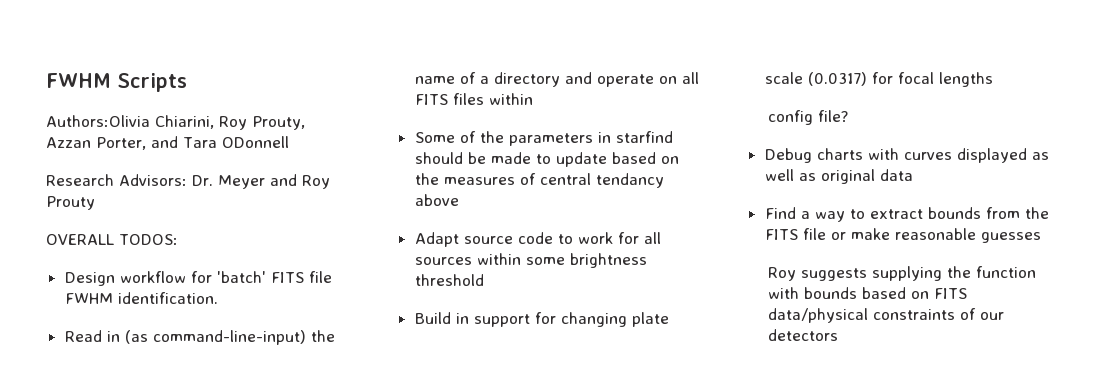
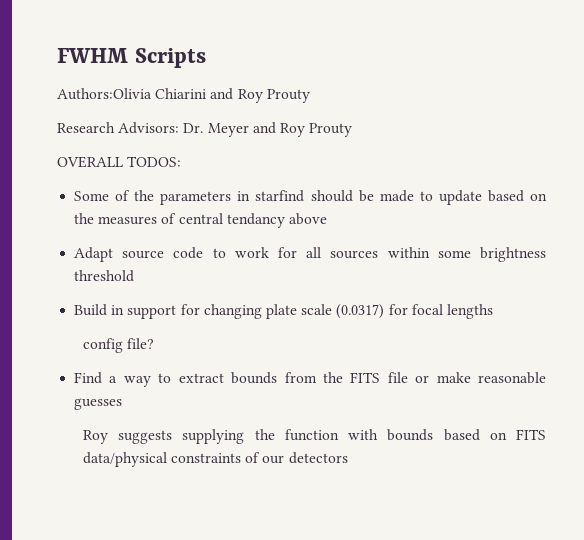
[155,115,305,130] [46,136,289,150] Chiarini, Roy Prouty, Azzan Porter, and Tara ODonnell -> [155,88,310,103] Chiarini and Roy Prouty
[64,271,332,286] [64,292,218,304] [64,330,335,345] [414,72,699,87] [414,93,533,105] // Design workflow for 'batch' FITS file FWHM identification. // Read in (as command-line-input) the name of a directory and operate on all FITS files within -> (182, 161) none
[764,148,1049,163] [764,169,913,184] // Debug charts with curves displayed as well as original data -> (155, 343) none

